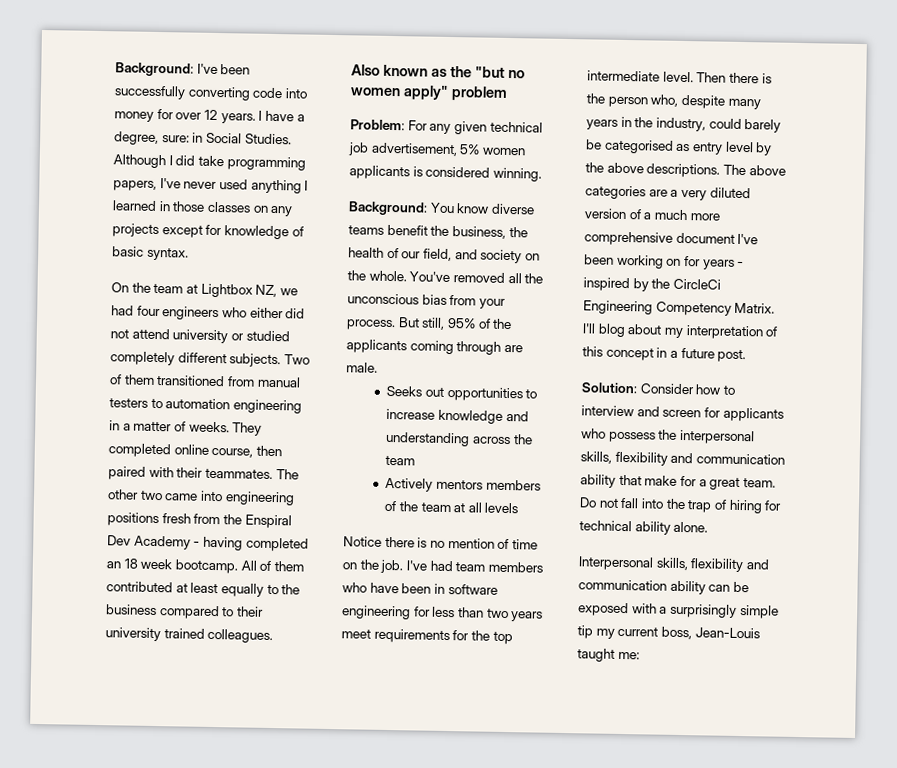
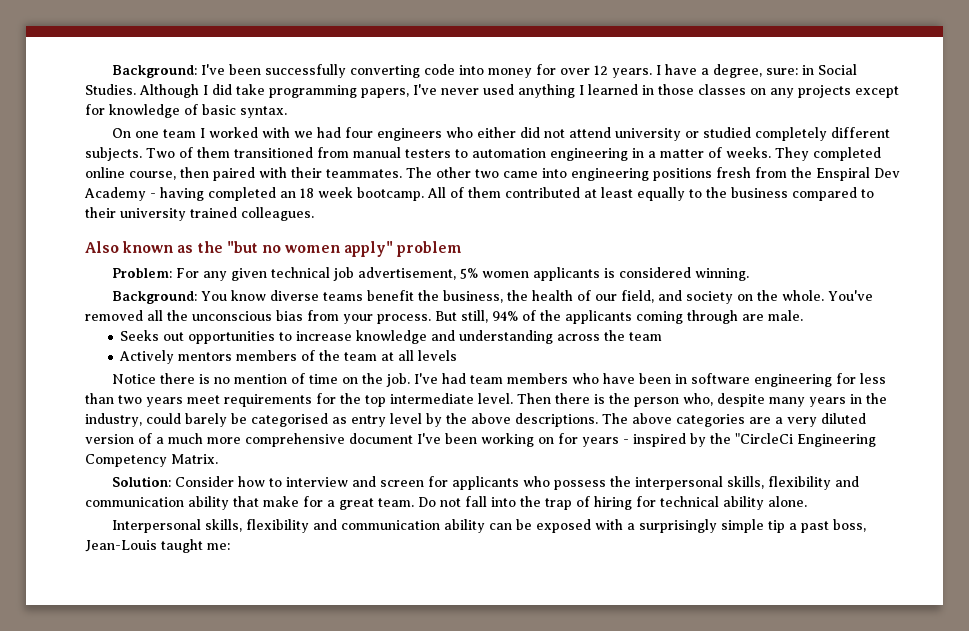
[131,282,278,298] the team at Lightbox NZ, -> [135,127,291,138] one team I worked with
[446,317,476,329] 95% -> [492,311,518,321] 94%
[672,278,721,290] CircleCi -> [735,433,793,444] "CircleCi
[582,323,779,340] [582,346,747,363] I'll blog about my interpretation of this concept in a future post. -> (218, 459) none
[595,626,659,639] my current -> [789,521,830,533] a past

